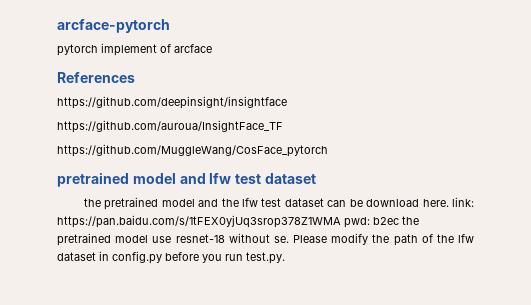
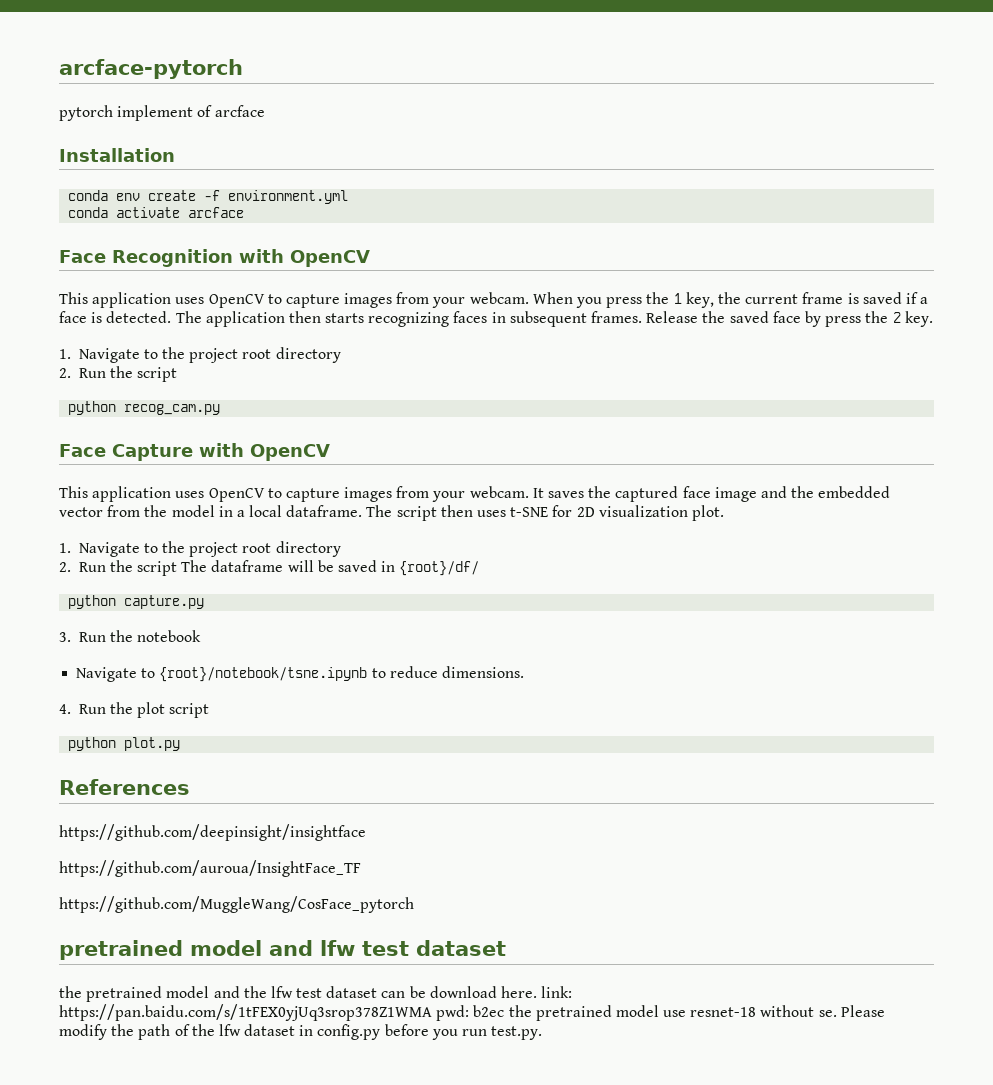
(212, 48) none -> [59,148,175,162] [68,190,349,204] [68,207,245,218] [59,249,370,267] [59,292,929,308] [59,311,933,327] [59,347,341,363] [59,366,178,382] [68,401,221,415] [59,443,330,461] [59,486,891,502] [59,505,724,521] [59,541,341,557] [59,560,480,576] [68,595,205,609] [59,630,202,642] [76,666,524,682] [59,702,210,718] [68,737,181,751] // Installation // conda env create -f environment.yml // conda activate arcface // Face Recognition with OpenCV // This application uses OpenCV to capture images from your webcam. When you press the 1 key, the current frame is saved if a face is detected. The application then starts recognizing faces in subsequent frames. Release the saved face by press the 2 key. // 1. Navigate to the project root directory // 2. Run the script // python recog_cam.py // Face Capture with OpenCV // This application uses OpenCV to capture images from your webcam. It saves the captured face image and the embedded vector from the model in a local dataframe. The script then uses t-SNE for 2D visualization plot. // 1. Navigate to the project root directory // 2. Run the script The dataframe will be saved in {root}/df/ // python capture.py // 3. Run the notebook // Navigate to {root}/notebook/tsne.ipynb to reduce dimensions. // 4. Run the plot script // python plot.py

